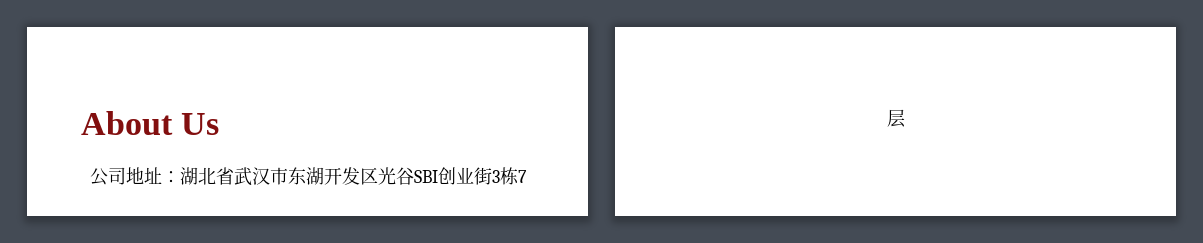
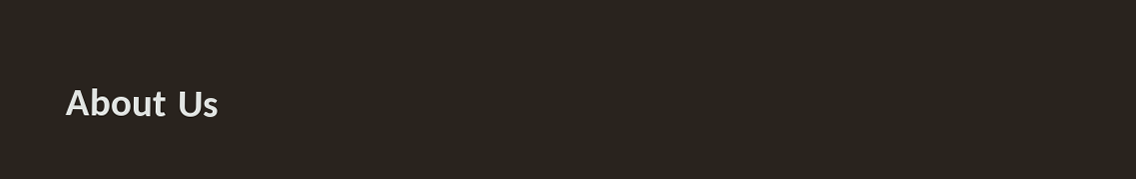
[89,167,527,186] [886,109,905,128] // 公司地址：湖北省武汉市东湖开发区光谷SBI创业街3栋7层 -> (219, 104) none

